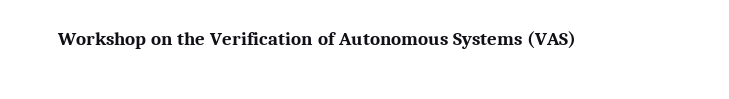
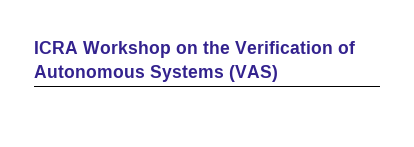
(57, 40) none -> [34,41,78,54] ICRA

